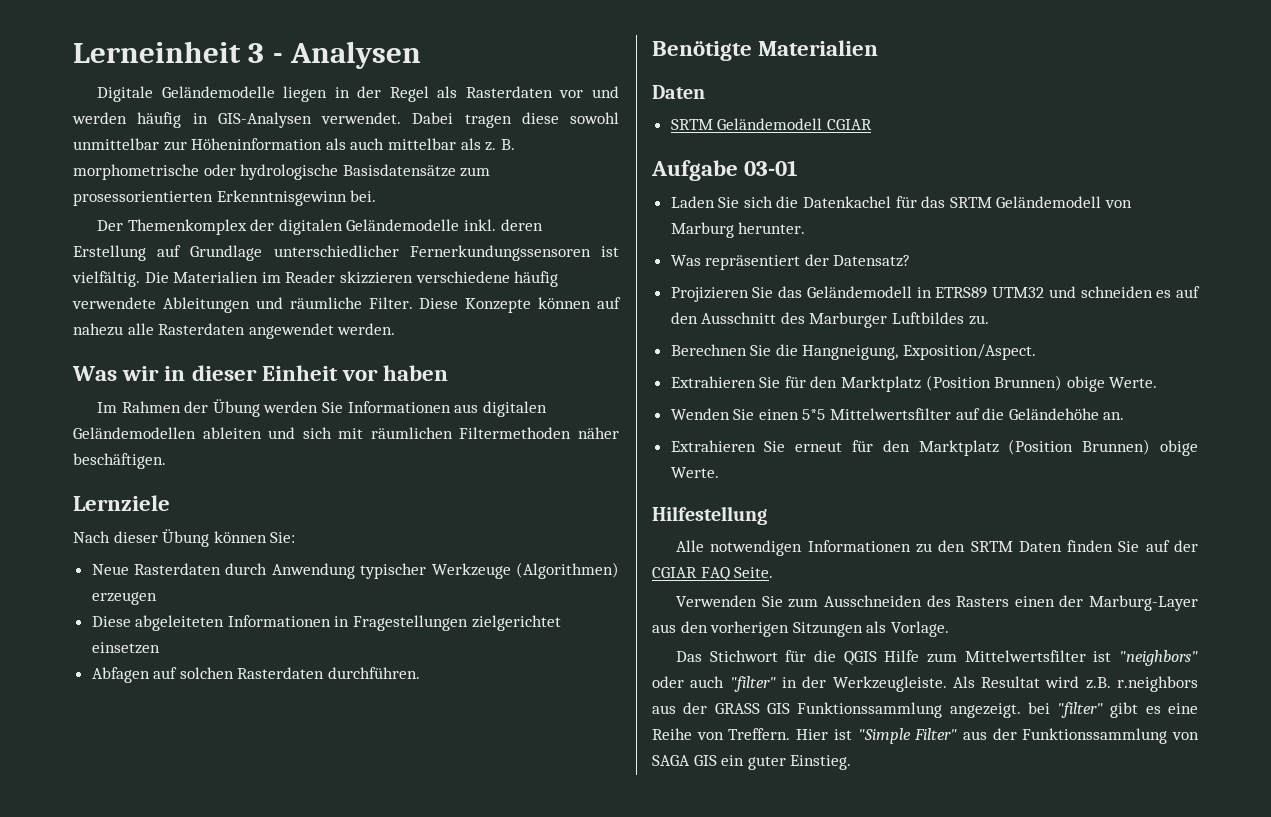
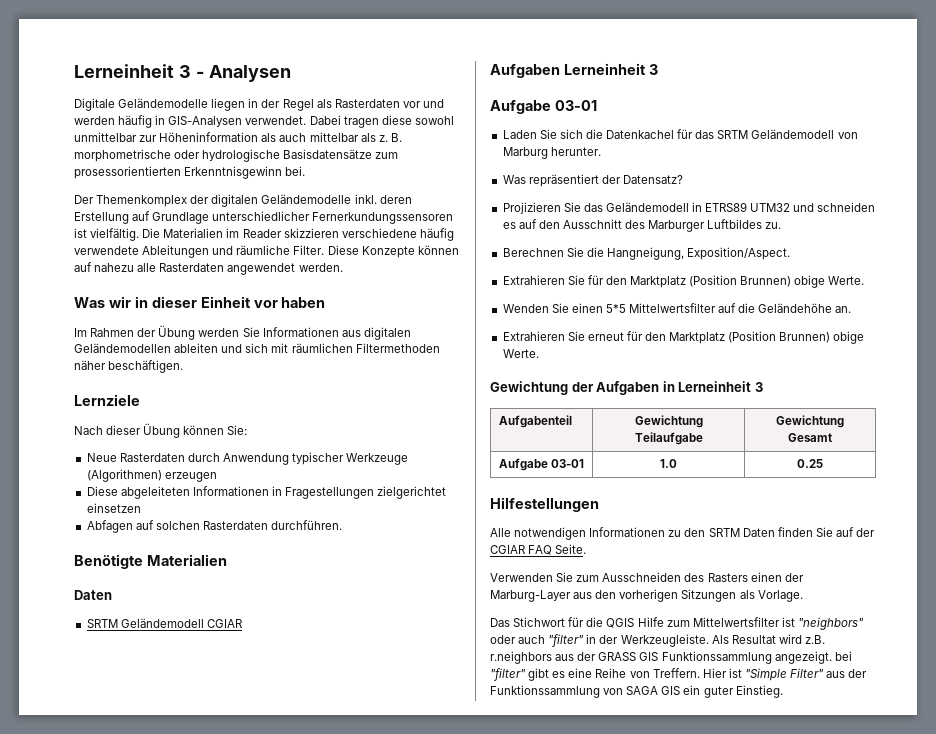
(872, 124) none -> [490,63,658,78] // Aufgaben Lerneinheit 3
[652,506,767,525] Hilfestellung -> [490,381,763,395] [498,415,572,428] [634,415,703,428] [634,432,703,445] [776,415,844,428] [788,433,832,442] [498,458,584,471] [660,459,677,468] [797,459,823,468] [490,497,599,512] Gewichtung der Aufgaben in Lerneinheit 3 // Aufgabenteil | Gewichtung Teilaufgabe | Gewichtung Gesamt // Aufgabe 03-01 | 1.0 | 0.25 // Hilfestellungen

